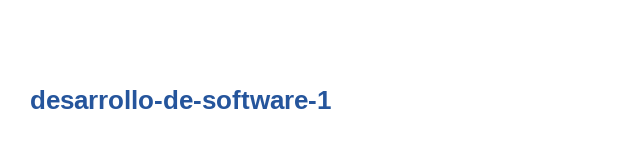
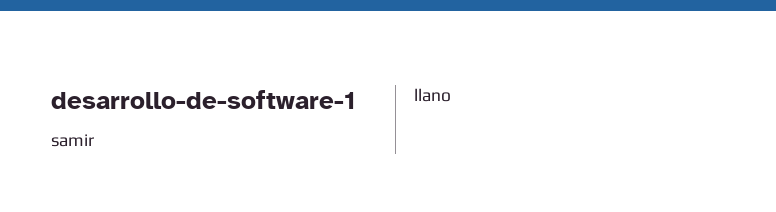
(331, 99) none -> [51,134,94,147] [414,88,451,102] // samir // llano

